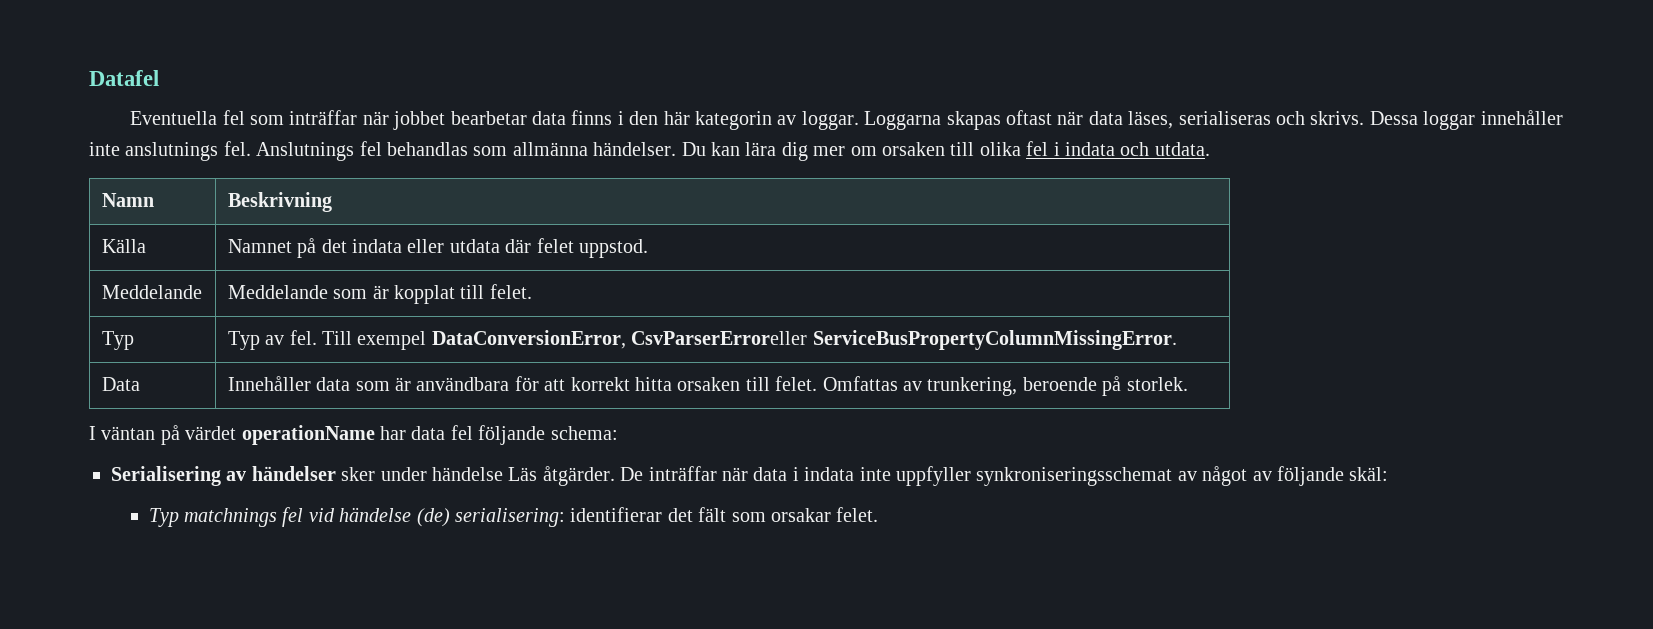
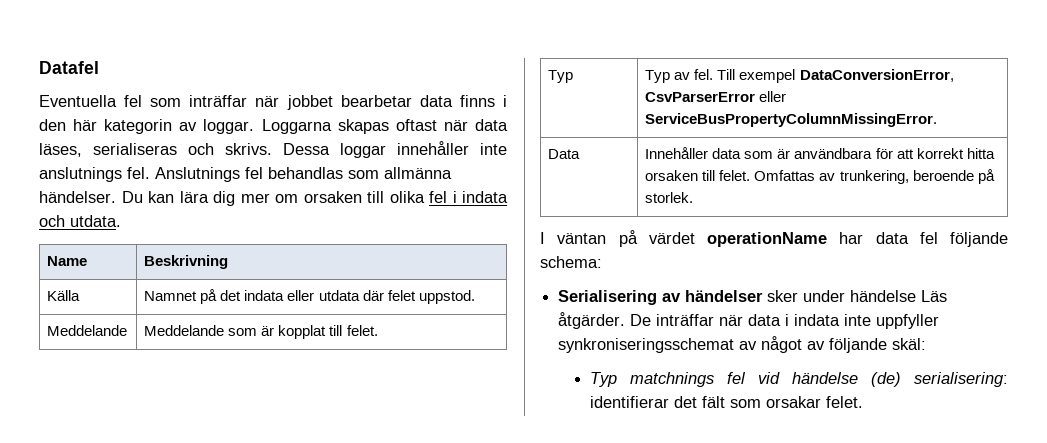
[101,193,154,207] Namn -> [47,256,88,266] Name
[631,331,808,345] CsvParserErroreller -> [645,91,787,102] CsvParserError eller

